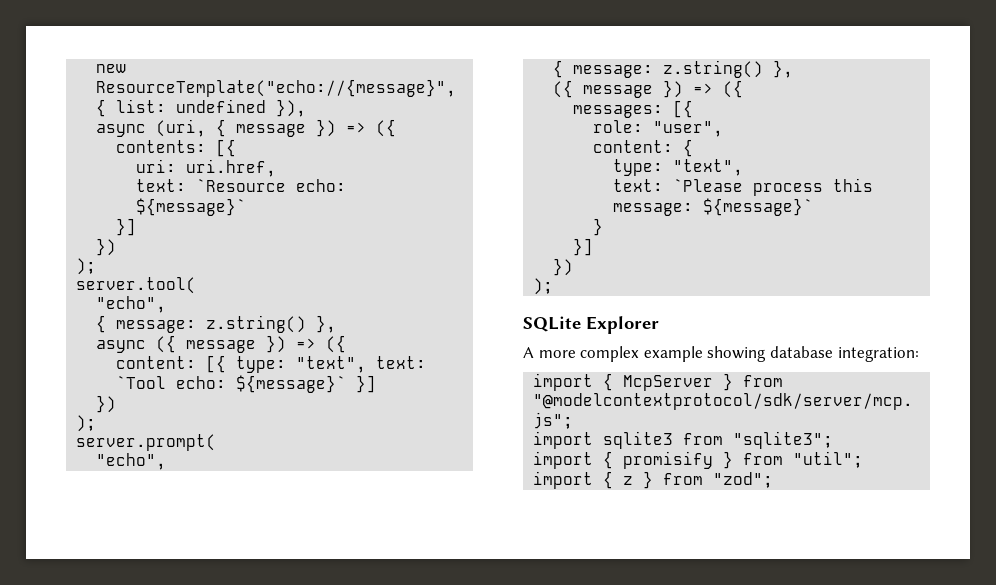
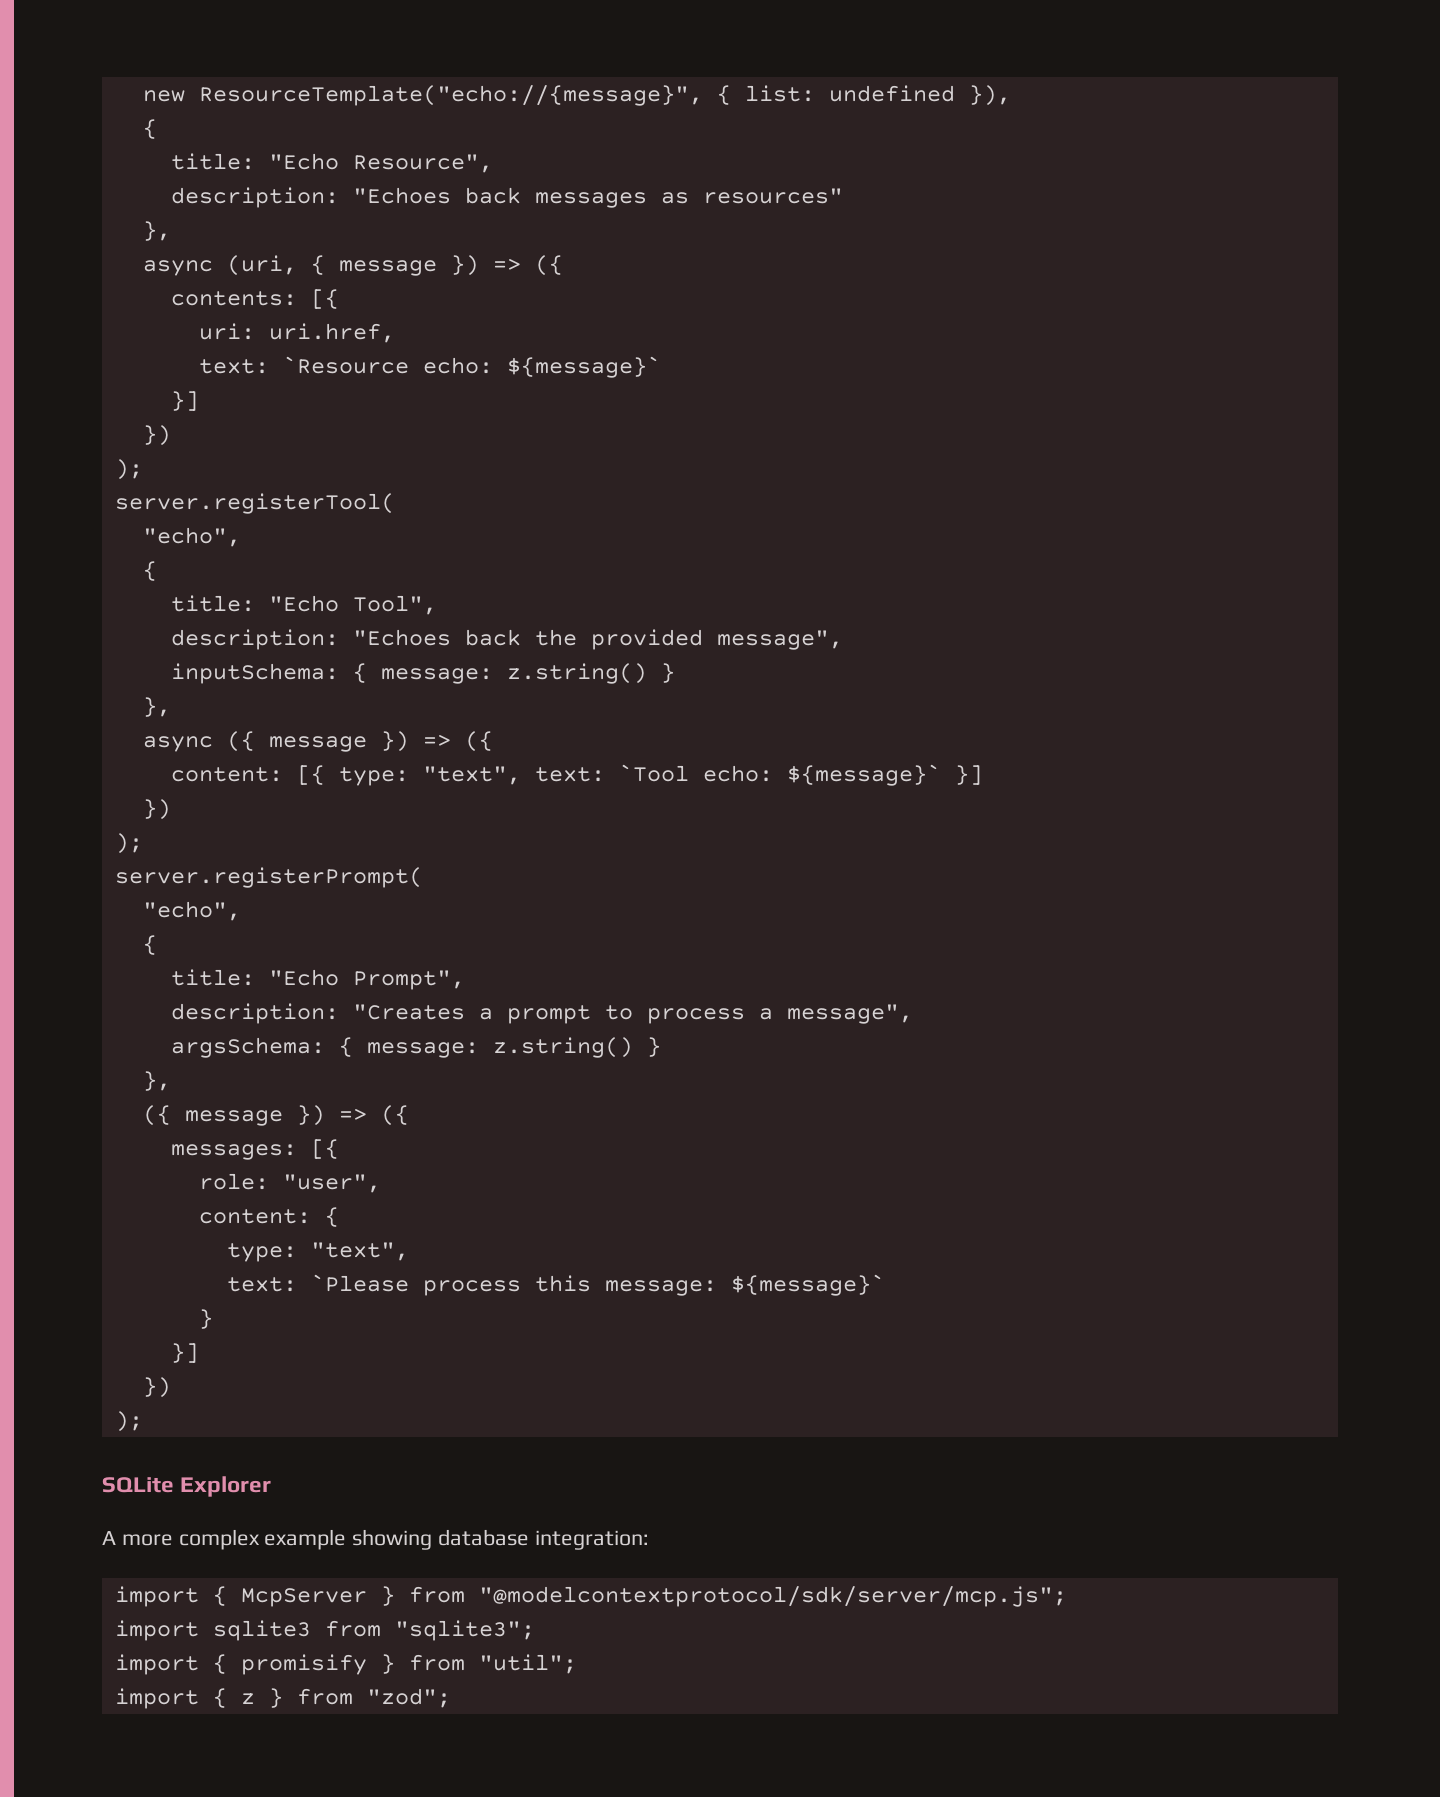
(307, 108) none -> [142,119,157,139] [170,153,493,173] [170,187,843,208] [142,221,171,241] // { // title: "Echo Resource", // description: "Echoes back messages as resources" // },
[76,277,197,294] [96,296,167,313] [96,315,307,333] server.tool( // "echo", // { message: z.string() -> [114,493,395,514] [142,527,241,547] [142,561,157,581] [170,595,437,615] [170,629,843,650] [170,663,675,684] server.registerTool( // "echo", // { // title: "Echo Tool", // description: "Echoes back the provided message", // inputSchema: { message: z.string() } //
[76,434,217,451] [96,453,167,470] [553,60,764,78] server.prompt( // "echo", // { message: z.string() -> [114,867,423,888] [142,901,241,921] [142,935,157,955] [170,969,465,990] [170,1003,913,1024] [170,1037,661,1058] server.registerPrompt( // "echo", // { // title: "Echo Prompt", // description: "Creates a prompt to process a message", // argsSchema: { message: z.string() } //

